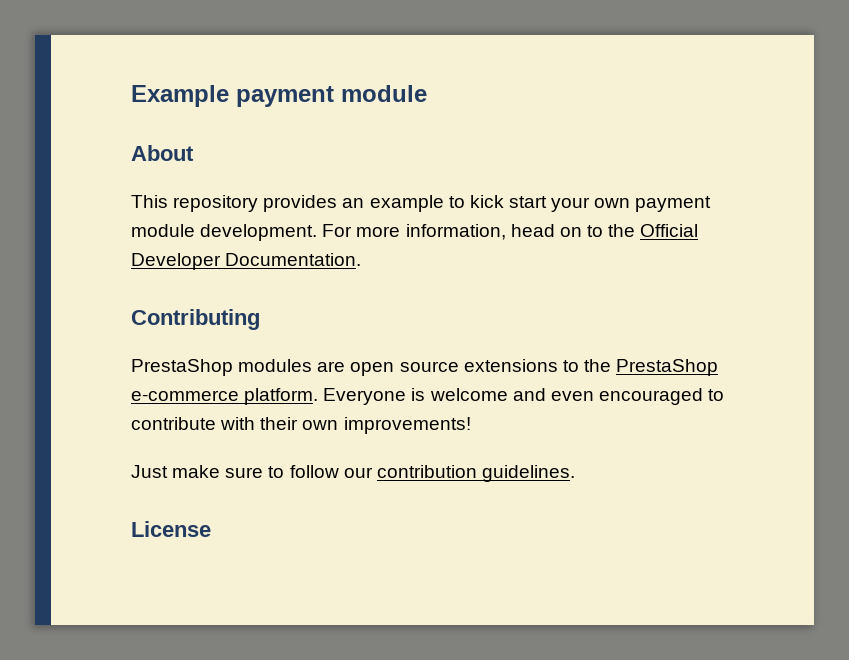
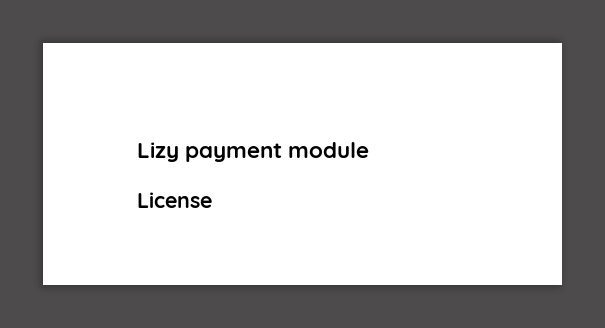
[131,85,427,107] [131,145,194,161] [131,195,712,212] [131,224,699,241] [131,253,362,270] [131,309,260,330] [131,359,719,376] [131,388,725,405] [131,417,471,434] [131,465,575,482] Example payment module // About // This repository provides an example to kick start your own payment module development. For more information, head on to the Official Developer Documentation. // Contributing // PrestaShop modules are open source extensions to the PrestaShop e-commerce platform. Everyone is welcome and even encouraged to contribute with their own improvements! // Just make sure to follow our contribution guidelines. -> [137,142,370,162] Lizy payment module

